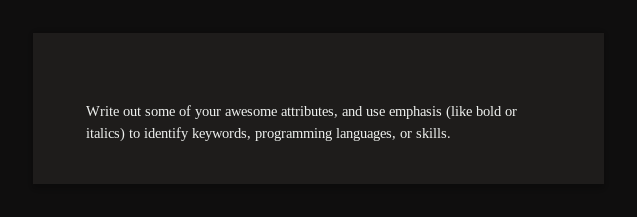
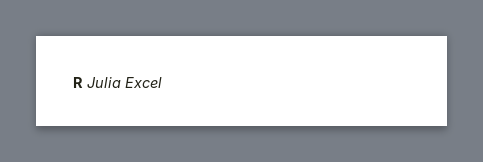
[86,105,517,120] [86,127,451,142] Write out some of your awesome attributes, and use emphasis (like bold or italics) to identify keywords, programming languages, or skills. -> [73,77,162,88] R Julia Excel

